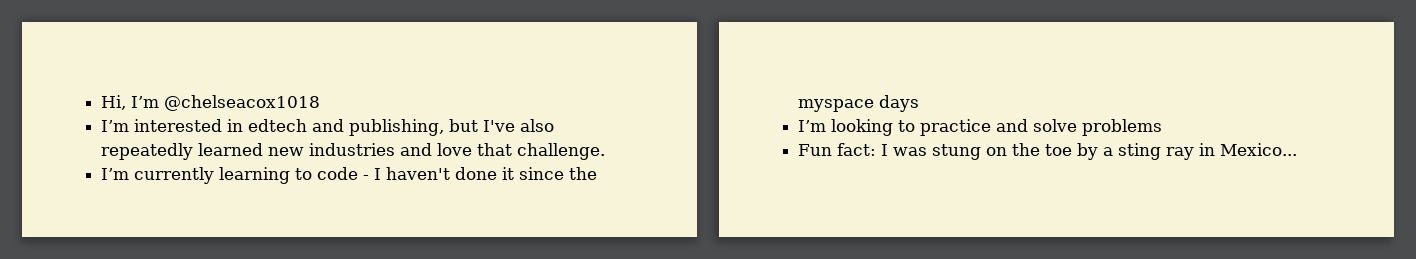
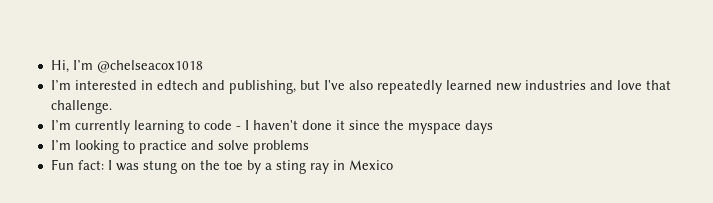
[1220,143,1298,156] Mexico... -> [348,160,393,170] Mexico

